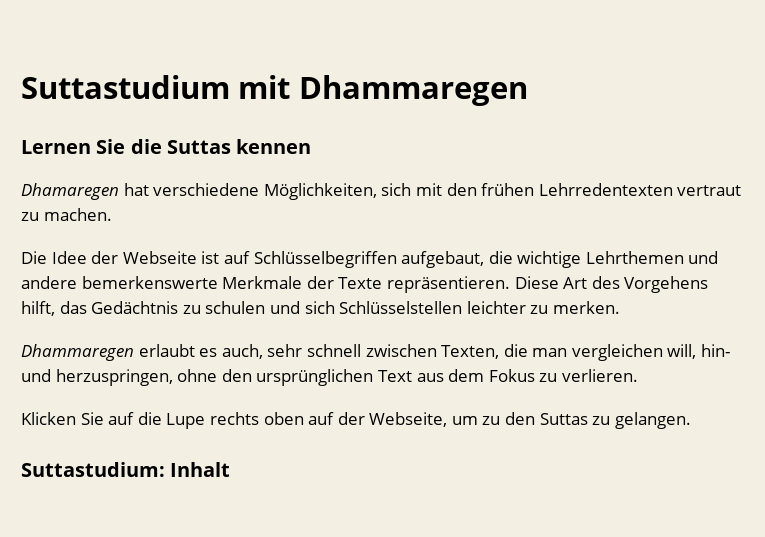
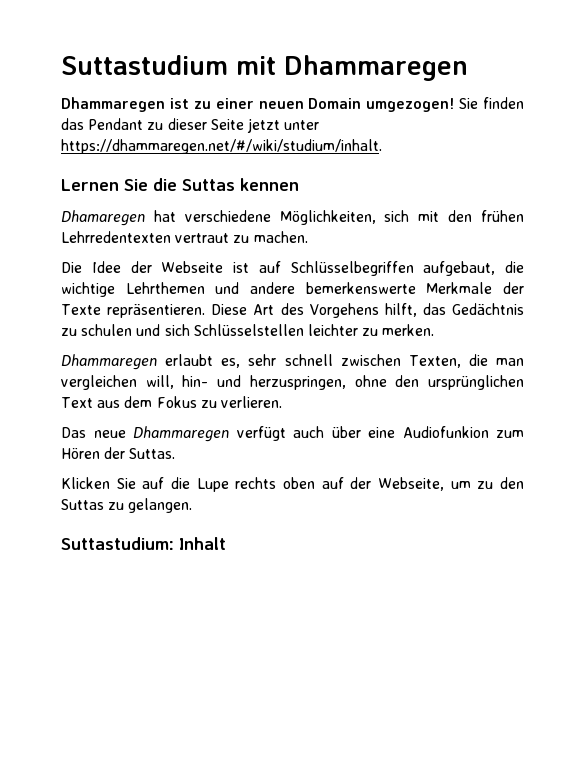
(528, 90) none -> [61,97,524,112] [61,118,320,133] [61,139,382,154] // Dhammaregen ist zu einer neuen Domain umgezogen! Sie finden das Pendant zu dieser Seite jetzt unter https://dhammaregen.net/#/wiki/studium/inhalt.
[199,344,263,359] es auch, -> [221,358,241,368] es,
(638, 375) none -> [61,426,524,442] [61,447,176,459] // Das neue Dhammaregen verfügt auch über eine Audiofunkion zum Hören der Suttas.

